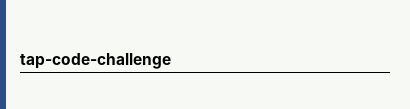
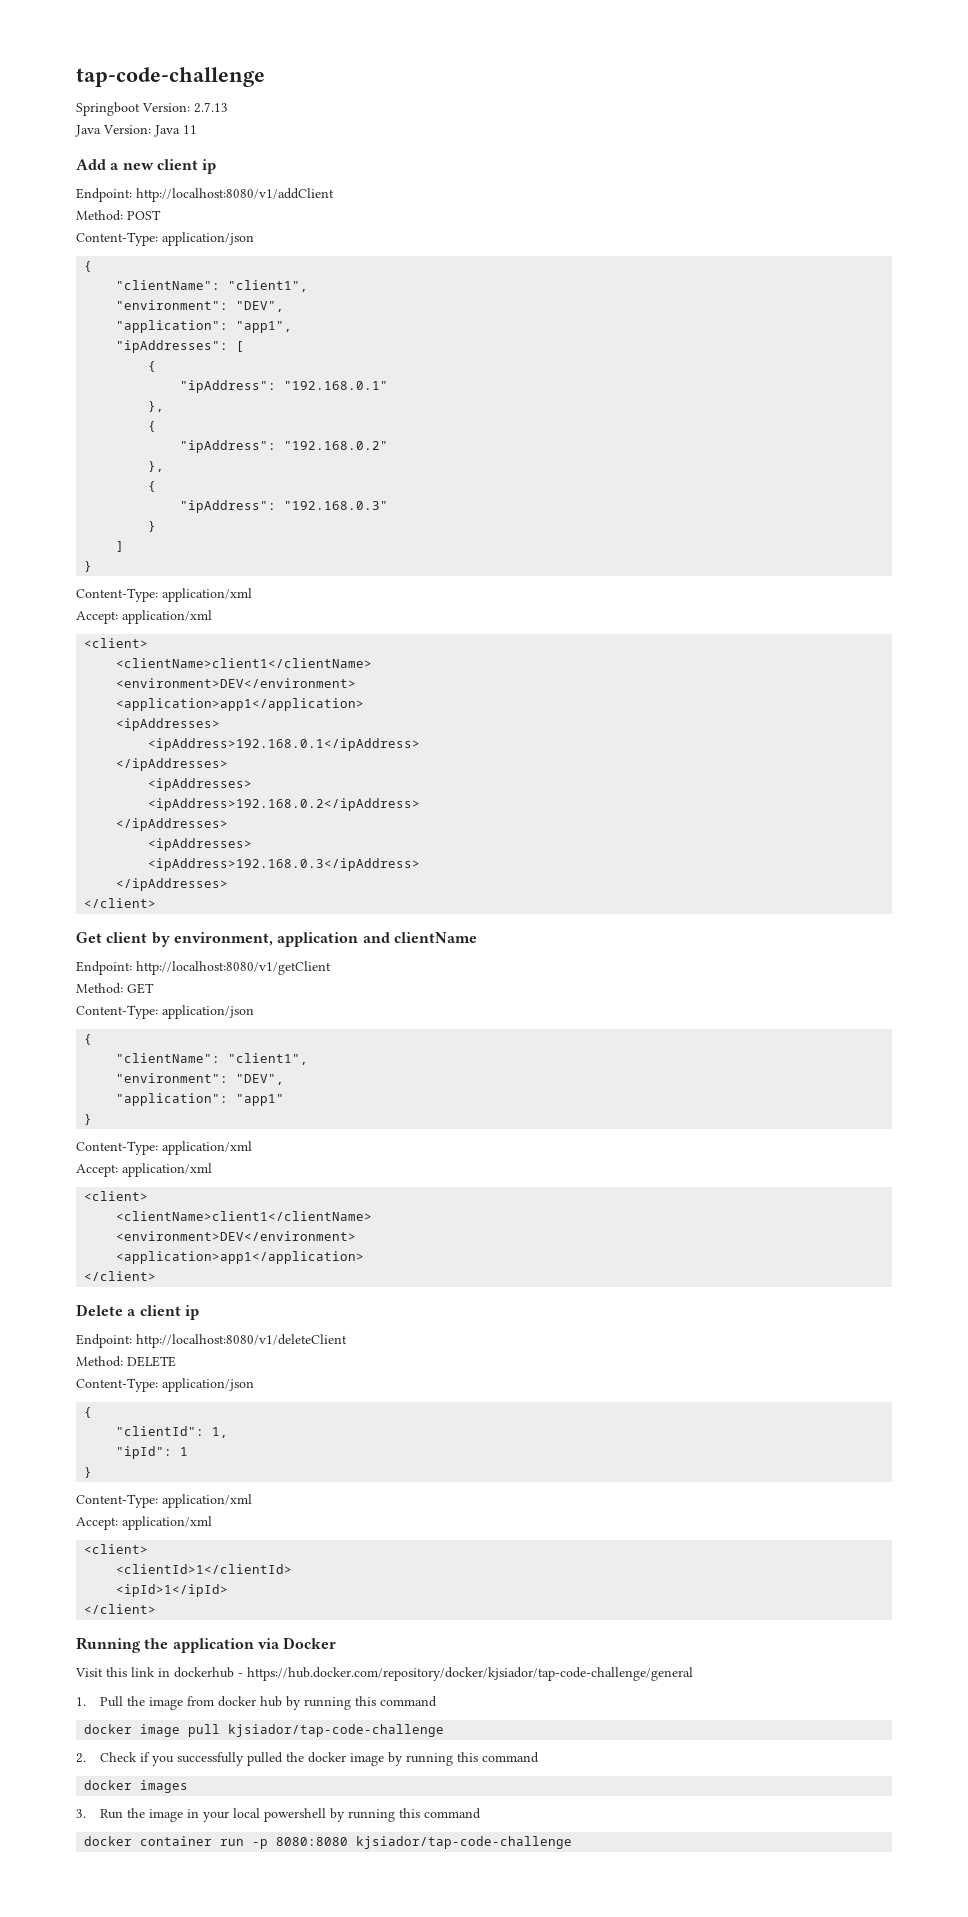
(171, 61) none -> [76,102,228,116] [75,125,197,137] [76,159,217,174] [76,188,334,202] [76,210,161,221] [76,232,254,246] [84,261,93,272] [116,280,309,292] [116,300,285,312] [116,320,293,333] [116,340,245,353] [148,361,157,372] [180,380,389,393] [148,401,165,412] [148,421,157,432] [180,440,389,453] [148,461,165,472] [148,481,157,492] [180,500,389,513] [148,521,157,532] [116,541,125,552] [84,561,93,572] [76,588,252,602] [76,610,212,624] [84,638,149,648] [116,658,373,668] [116,678,357,688] [116,698,365,711] [116,718,221,731] [148,738,421,751] [116,758,229,771] [148,778,253,791] [148,798,421,811] [116,818,229,831] [148,838,253,851] [148,858,421,871] [116,878,229,891] [84,898,157,908] [76,932,477,947] [76,961,331,975] [76,983,154,994] [76,1005,254,1019] [84,1034,93,1045] [116,1053,309,1065] [116,1073,285,1085] [116,1093,285,1106] [84,1114,93,1125] [76,1141,252,1155] [76,1163,212,1177] [84,1191,149,1201] [116,1211,373,1221] [116,1231,357,1241] [116,1251,365,1264] [84,1271,157,1281] [76,1304,199,1320] [76,1334,347,1348] [76,1356,176,1367] [76,1378,254,1392] [84,1407,93,1418] [116,1426,229,1438] [116,1446,189,1459] [84,1467,93,1478] [76,1494,252,1508] [76,1516,212,1530] [84,1544,149,1554] [116,1564,293,1574] [116,1584,229,1597] [84,1604,157,1614] [76,1637,337,1653] [75,1667,693,1681] [76,1696,438,1710] [84,1724,445,1737] [76,1752,540,1766] [84,1780,189,1793] [76,1808,482,1822] [84,1836,573,1849] // Springboot Version: 2.7.13 // Java Version: Java 11 // Add a new client ip // Endpoint: http://localhost:8080/v1/addClient // Method: POST // Content-Type: application/json // { // "clientName": "client1", // "environment": "DEV", // "application": "app1", // "ipAddresses": [ // { // "ipAddress": "192.168.0.1" // }, // { // "ipAddress": "192.168.0.2" // }, // { // "ipAddress": "192.168.0.3" // } // ] // } // Content-Type: application/xml // Accept: application/xml // <client> // <clientName>client1</clientName> // <environment>DEV</environment> // <application>app1</application> // <ipAddresses> // <ipAddress>192.168.0.1</ipAddress> // </ipAddresses> // <ipAddresses> // <ipAddress>192.168.0.2</ipAddress> // </ipAddresses> // <ipAddresses> // <ipAddress>192.168.0.3</ipAddress> // </ipAddresses> // </client> // Get client by environment, application and clientName // Endpoint: http://localhost:8080/v1/getClient // Method: GET // Content-Type: application/json // { // "clientName": "client1", // "environment": "DEV", // "application": "app1" // } // Content-Type: application/xml // Accept: application/xml // <client> // <clientName>client1</clientName> // <environment>DEV</environment> // <application>app1</application> // </client> // Delete a client ip // Endpoint: http://localhost:8080/v1/deleteClient // Method: DELETE // Content-Type: application/json // { // "clientId": 1, // "ipId": 1 // } // Content-Type: application/xml // Accept: application/xml // <client> // <clientId>1</clientId> // <ipId>1</ipId> // </client> // Running the application via Docker // Visit this link in dockerhub - https://hub.docker.com/repository/docker/kjsiador/tap-code-challenge/general // 1. Pull the image from docker hub by running this command // docker image pull kjsiador/tap-code-challenge // 2. Check if you successfully pulled the docker image by running this command // docker images // 3. Run the image in your local powershell by running this command // docker container run -p 8080:8080 kjsiador/tap-code-challenge

